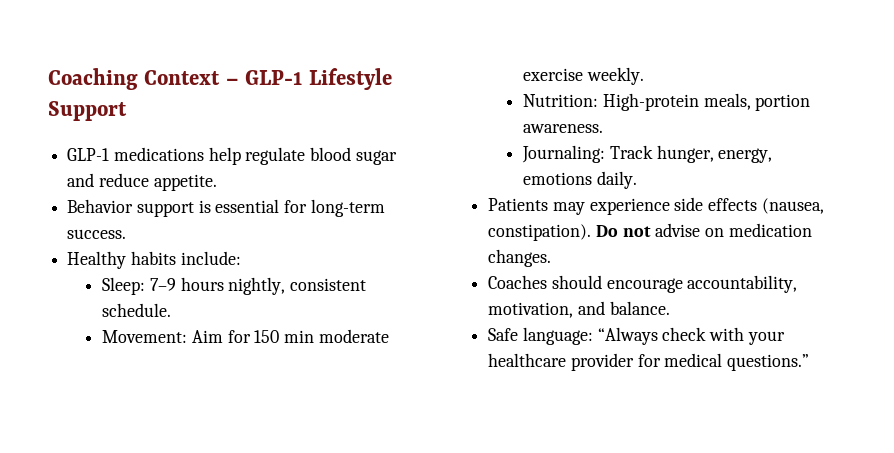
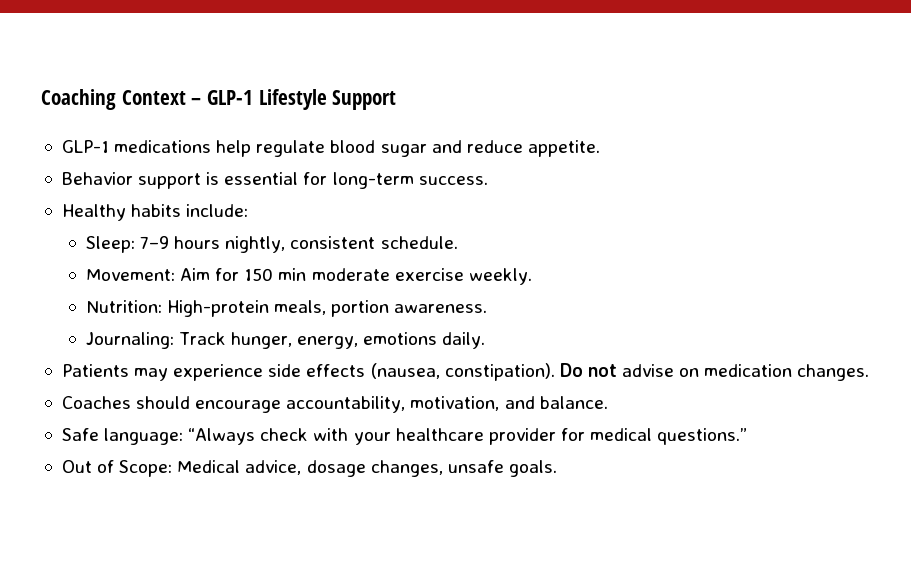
(810, 362) none -> [61,460,557,477] // Out of Scope: Medical advice, dosage changes, unsafe goals.

